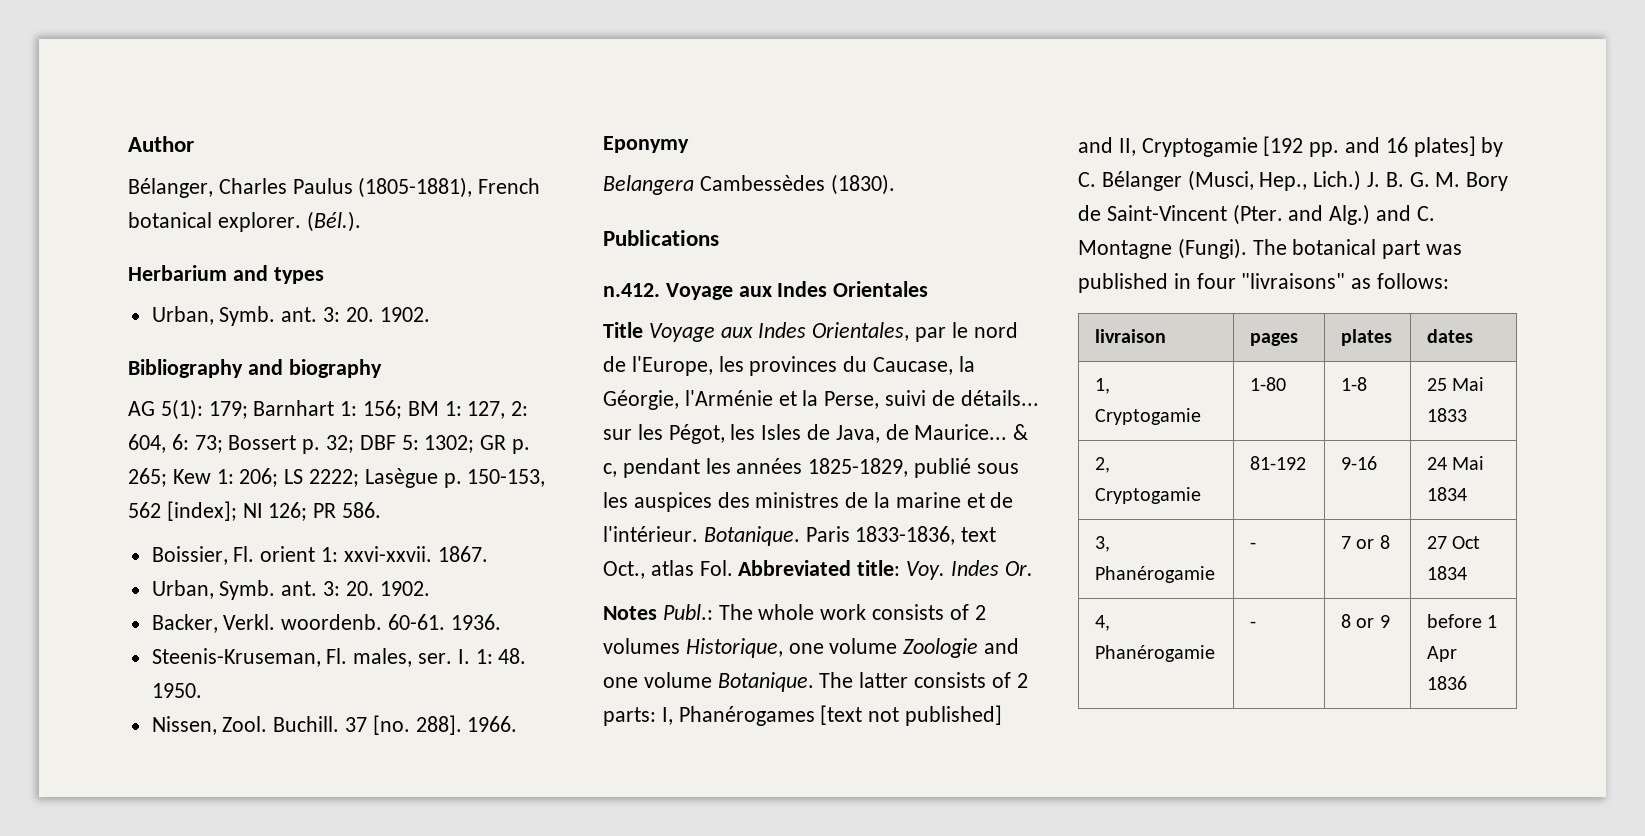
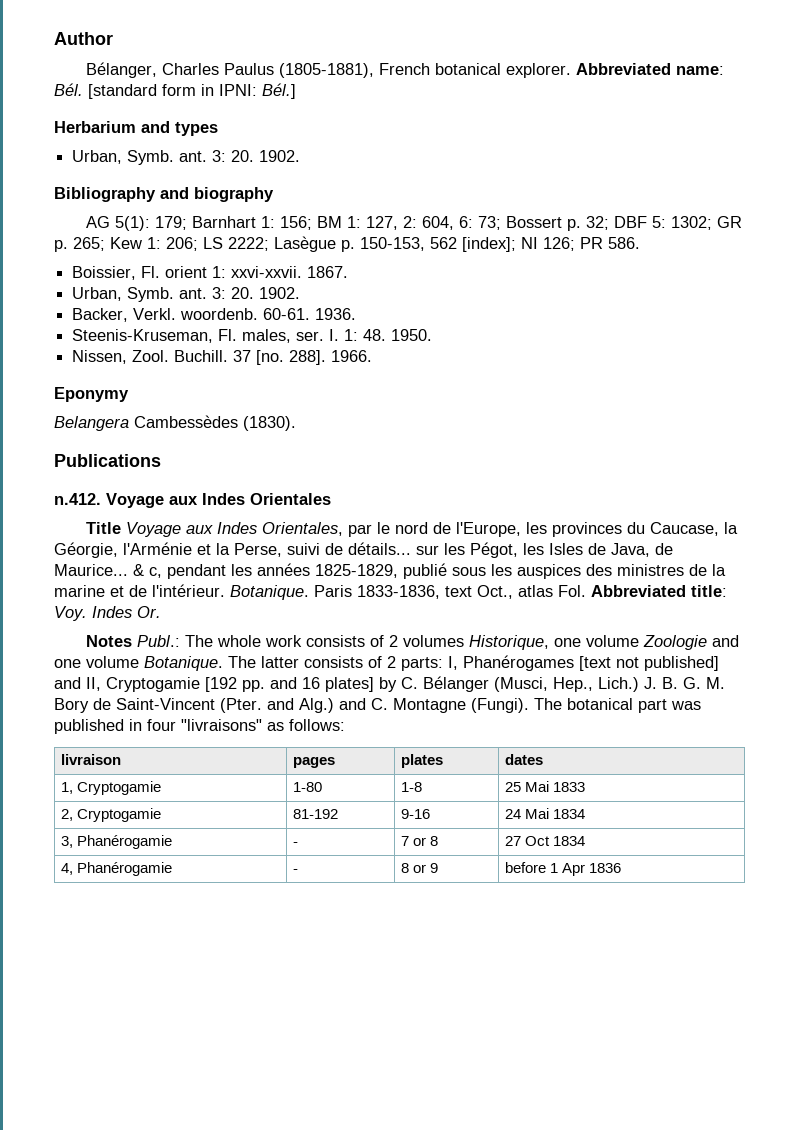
[306,211,361,232] (Bél.). -> [575,63,724,75] [54,83,296,99] Abbreviated name: Bél. [standard form in IPNI: Bél.]

